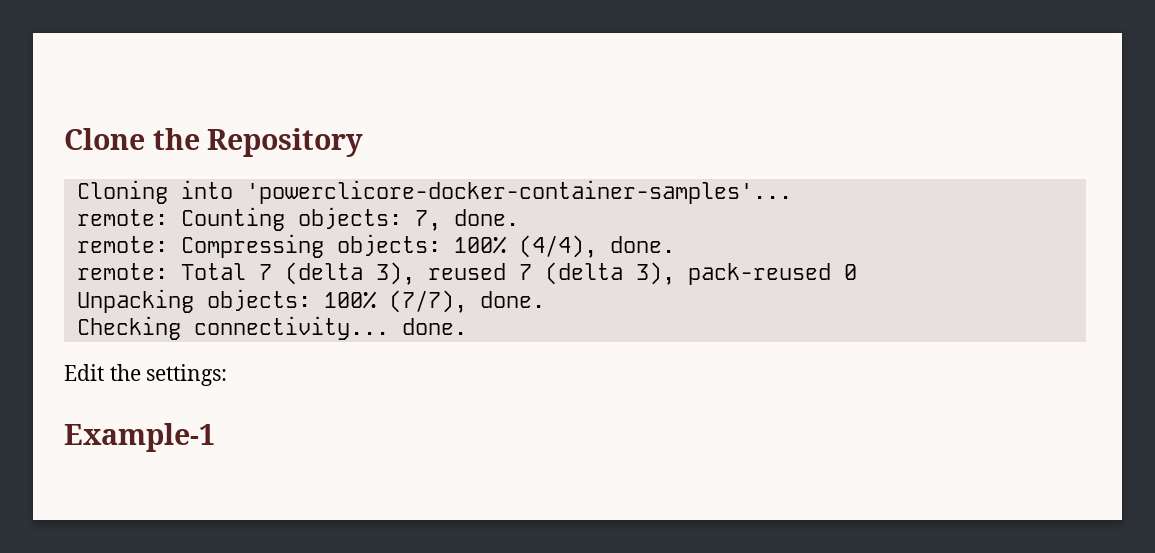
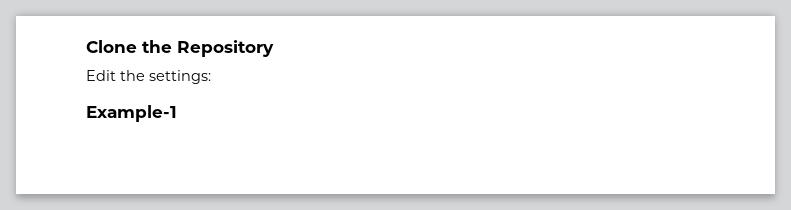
[76,180,792,204] [76,207,519,231] [76,234,675,258] [76,262,857,285] [76,289,545,313] [76,316,467,340] // Cloning into 'powerclicore-docker-container-samples'... // remote: Counting objects: 7, done. // remote: Compressing objects: 100% (4/4), done. // remote: Total 7 (delta 3), reused 7 (delta 3), pack-reused 0 // Unpacking objects: 100% (7/7), done. // Checking connectivity... done. -> (274, 48) none

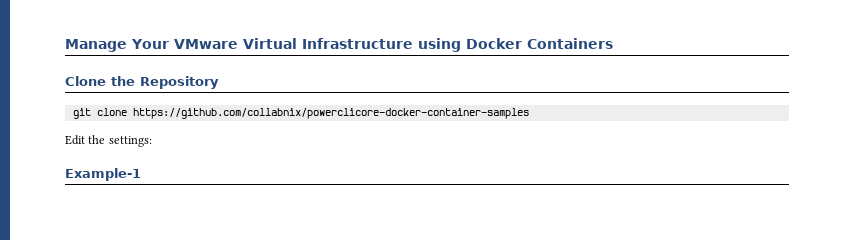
(86, 46) none -> [65,38,613,52] Manage Your VMware Virtual Infrastructure using Docker Containers //
(274, 48) none -> [72,108,529,119] // git clone https://github.com/collabnix/powerclicore-docker-container-samples

